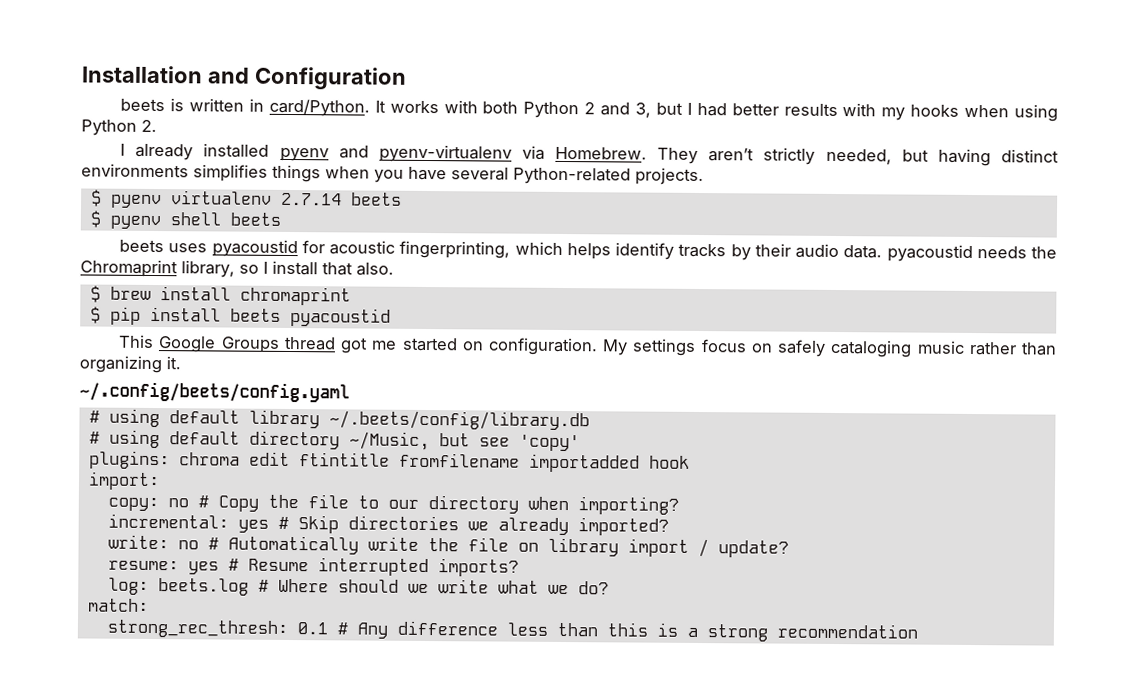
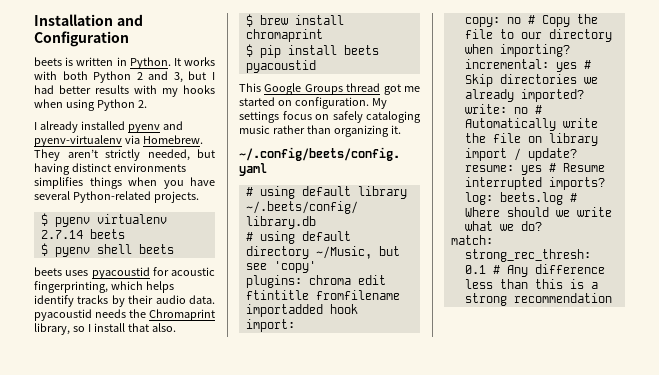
[268,98,370,117] card/Python. -> [129,57,171,69] Python.

